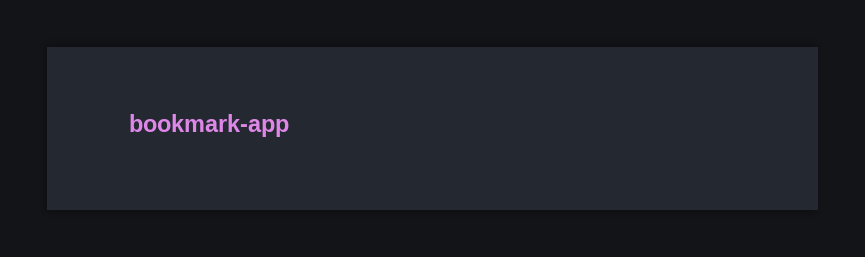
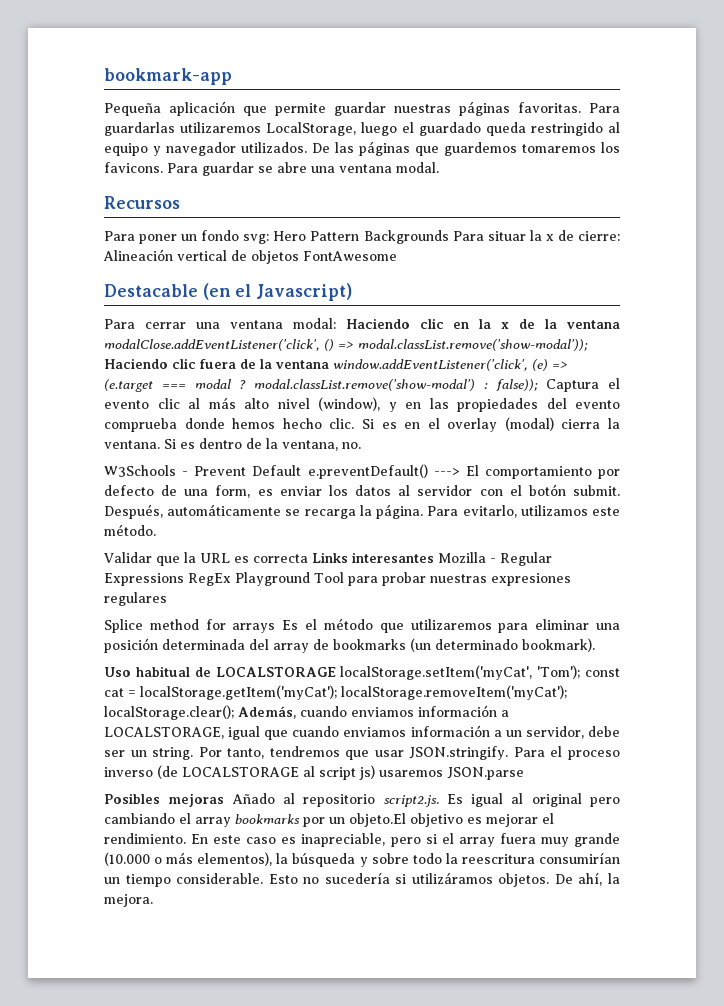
(289, 125) none -> [104,101,620,116] [104,122,620,136] [104,141,620,156] [104,162,439,176] [104,196,180,209] [104,230,620,244] [103,249,397,264] [104,283,353,301] [104,318,621,329] [104,339,588,351] [104,358,568,371] [104,378,620,392] [104,397,620,412] [104,417,620,432] [104,438,361,451] [104,464,620,479] [104,484,620,498] [104,504,620,519] [104,524,156,536] [104,552,552,566] [104,572,571,586] [104,592,167,606] [104,618,620,633] [104,638,595,653] [104,665,620,680] [104,685,567,700] [104,705,509,720] [104,725,620,740] [104,746,620,760] [104,765,524,780] [104,793,621,807] [104,813,554,827] [104,833,620,847] [104,852,620,867] [104,872,620,887] [104,894,153,907] // Pequeña aplicación que permite guardar nuestras páginas favoritas. Para guardarlas utilizaremos LocalStorage, luego el guardado queda restringido al equipo y navegador utilizados. De las páginas que guardemos tomaremos los favicons. Para guardar se abre una ventana modal. // Recursos // Para poner un fondo svg: Hero Pattern Backgrounds Para situar la x de cierre: Alineación vertical de objetos FontAwesome // Destacable (en el Javascript) // Para cerrar una ventana modal: Haciendo clic en la x de la ventana modalClose.addEventListener('click', () => modal.classList.remove('show-modal')); Haciendo clic fuera de la ventana window.addEventListener('click', (e) => (e.target === modal ? modal.classList.remove('show-modal') : false)); Captura el evento clic al más alto nivel (window), y en las propiedades del evento comprueba donde hemos hecho clic. Si es en el overlay (modal) cierra la ventana. Si es dentro de la ventana, no. // W3Schools - Prevent Default e.preventDefault() ---> El comportamiento por defecto de una form, es enviar los datos al servidor con el botón submit. Después, automáticamente se recarga la página. Para evitarlo, utilizamos este método. // Validar que la URL es correcta Links interesantes Mozilla - Regular Expressions RegEx Playground Tool para probar nuestras expresiones regulares // Splice method for arrays Es el método que utilizaremos para eliminar una posición determinada del array de bookmarks (un determinado bookmark). // Uso habitual de LOCALSTORAGE localStorage.setItem('myCat', 'Tom'); const cat = localStorage.getItem('myCat'); localStorage.removeItem('myCat'); localStorage.clear(); Además, cuando enviamos información a LOCALSTORAGE, igual que cuando enviamos información a un servidor, debe ser un string. Por tanto, tendremos que usar JSON.stringify. Para el proceso inverso (de LOCALSTORAGE al script js) usaremos JSON.parse // Posibles mejoras Añado al repositorio script2.js. Es igual al original pero cambiando el array bookmarks por un objeto.El objetivo es mejorar el rendimiento. En este caso es inapreciable, pero si el array fuera muy grande (10.000 o más elementos), la búsqueda y sobre todo la reescritura consumirían un tiempo considerable. Esto no sucedería si utilizáramos objetos. De ahí, la mejora.

